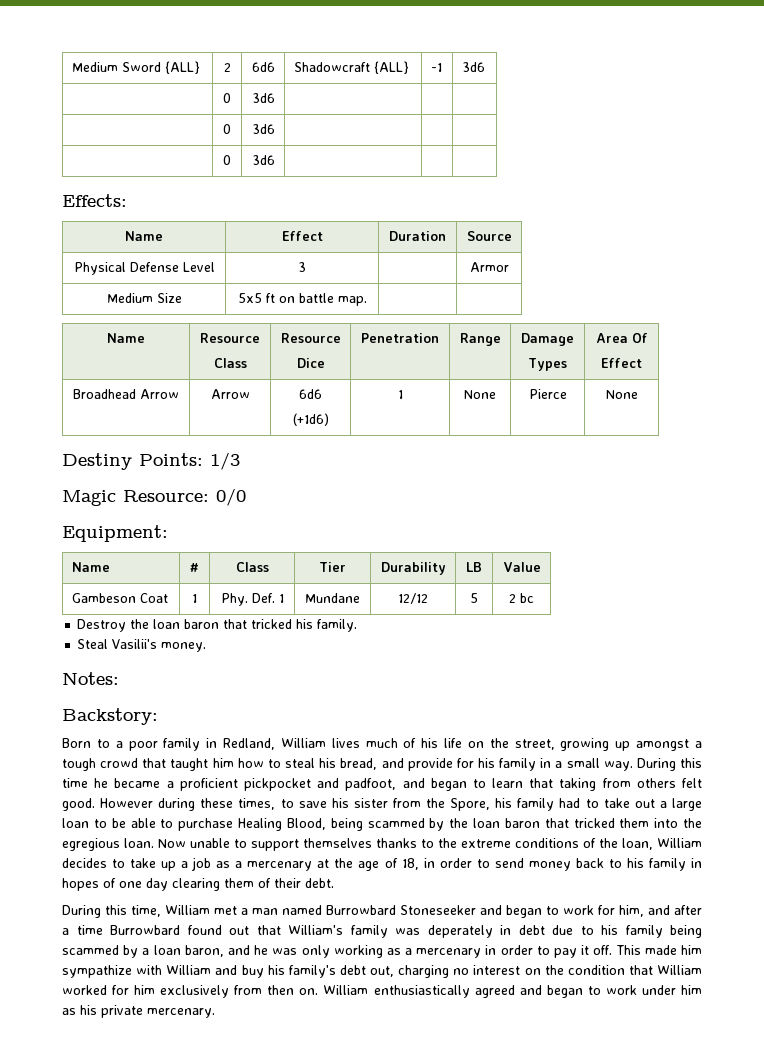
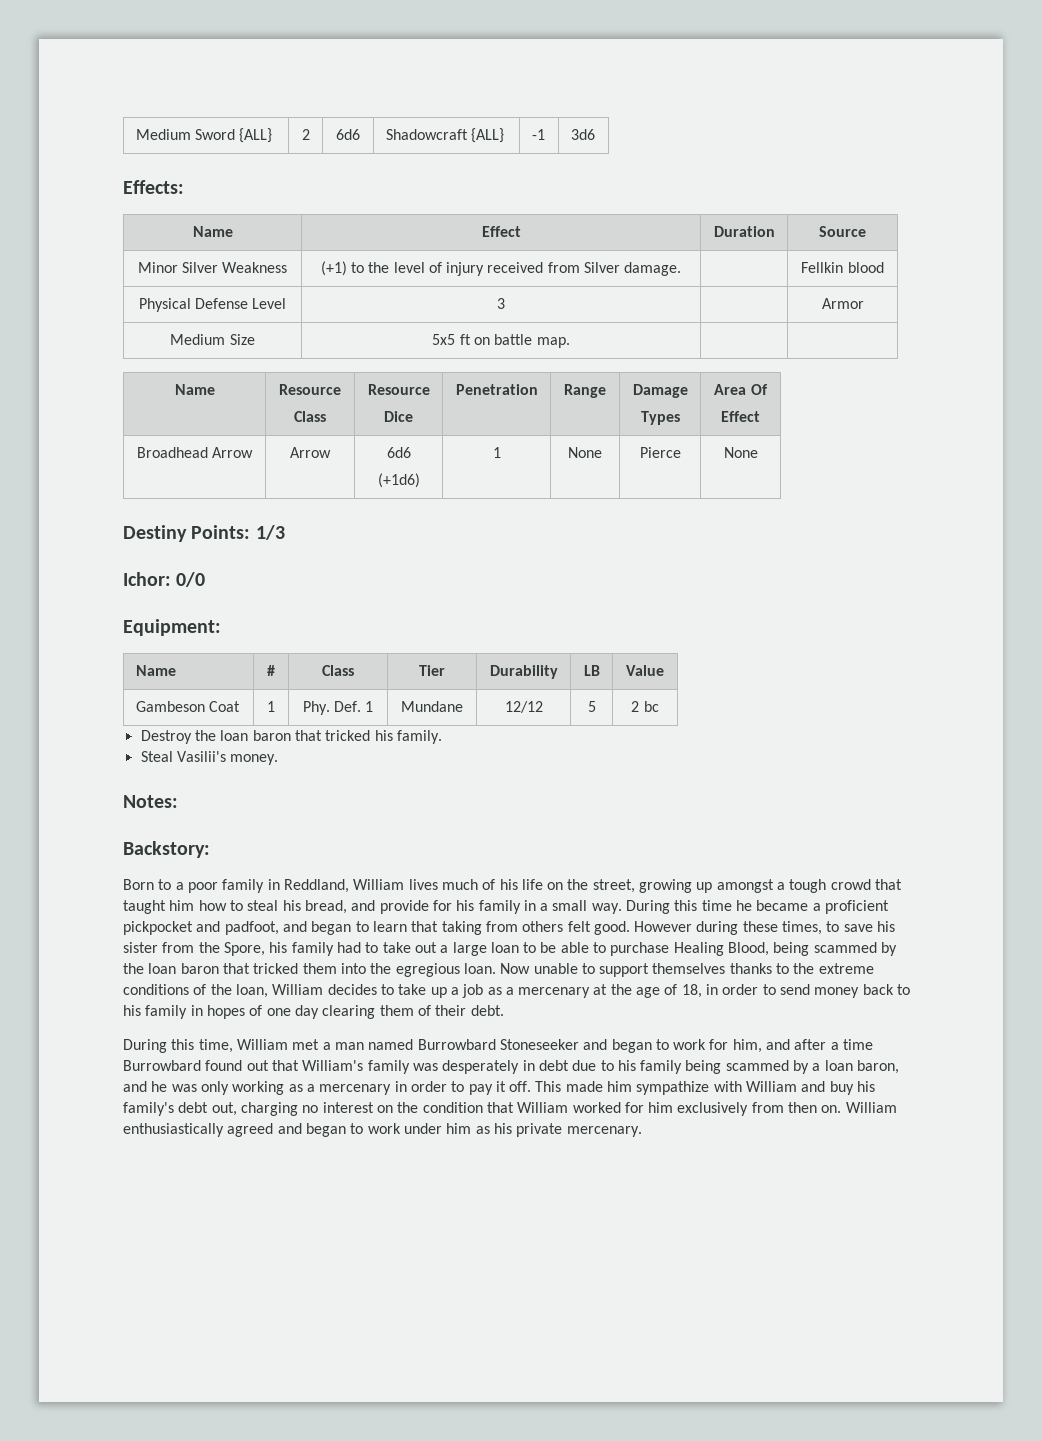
[223,93,231,103] [251,93,275,103] [223,124,231,134] [251,124,275,134] [223,155,231,165] [251,155,275,165] // | 0 | 3d6 | | | // | 0 | 3d6 | | | // | 0 | 3d6 | | | -> (595, 134) none
(512, 236) none -> [137,262,288,273] [320,261,682,276] [801,262,884,273] // Minor Silver Weakness | (+1) to the level of injury received from Silver damage. | | Fellkin blood
[62,490,209,506] Magic Resource: -> [123,572,171,586] Ichor:
[223,738,276,750] Redland, -> [283,879,349,893] Reddland,
[427,925,493,938] deperately -> [442,1060,520,1074] desperately

